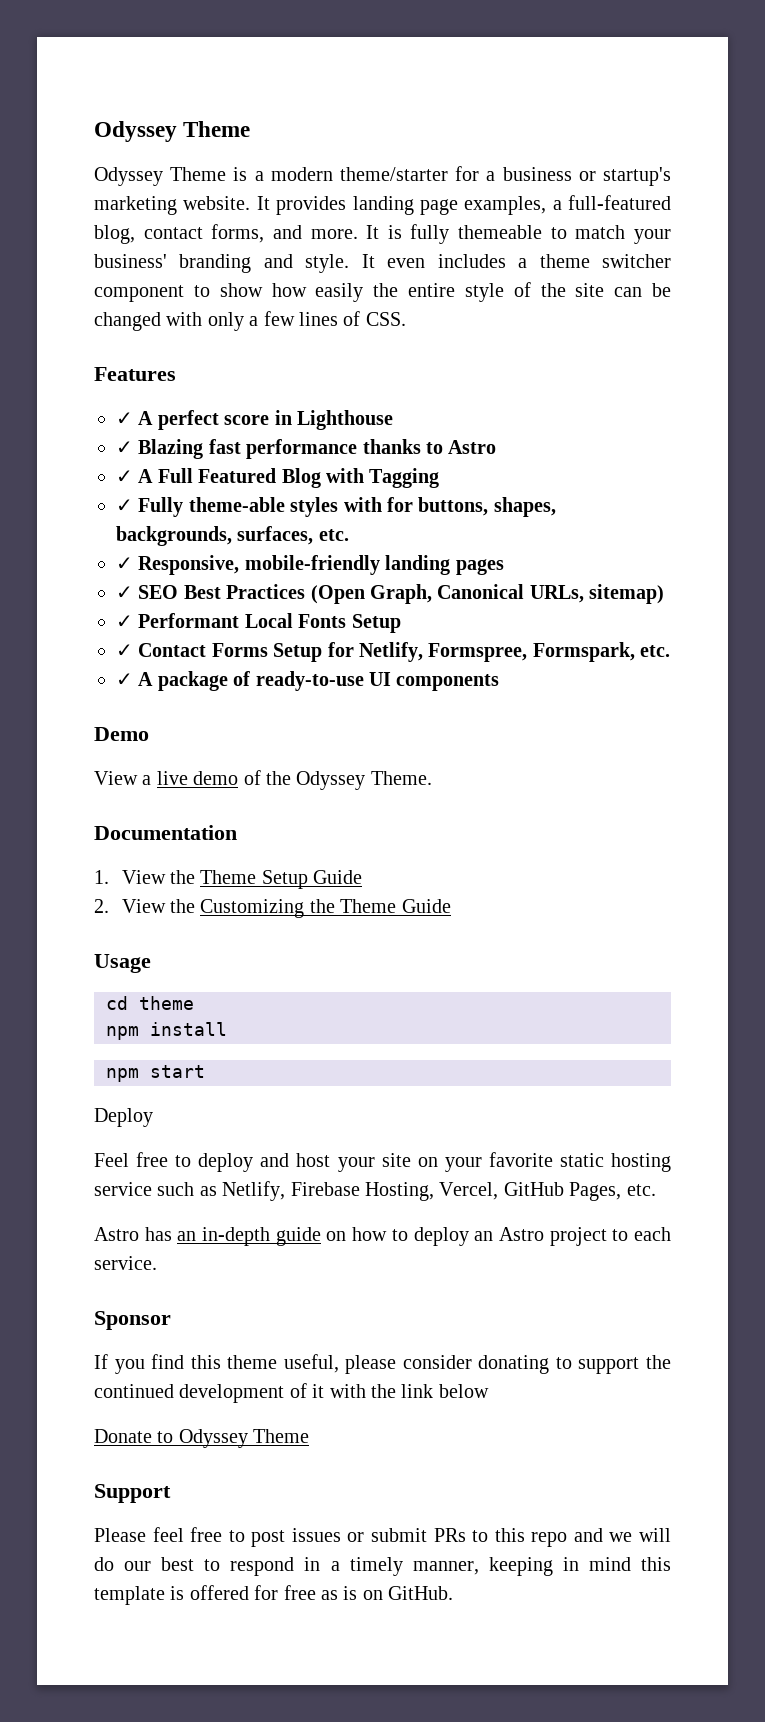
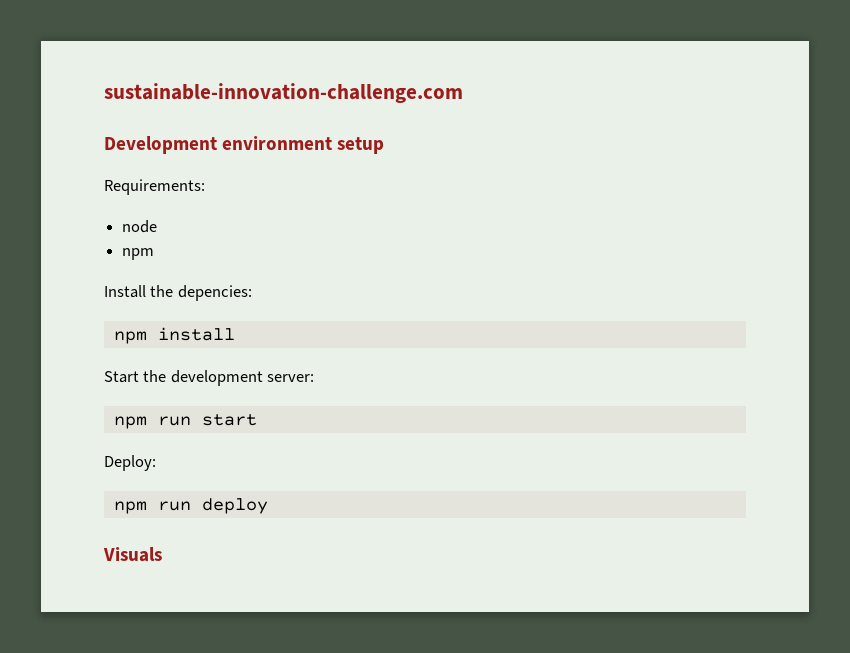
[94,121,251,142] [94,166,671,186] [94,195,671,215] [94,224,671,244] [94,254,672,273] [94,282,671,302] [94,311,406,331] [94,367,176,381] [116,410,393,430] [116,439,497,459] [116,468,440,488] [116,497,556,517] [116,526,349,546] [116,555,504,575] [116,584,665,604] [116,613,401,633] [116,642,671,662] [116,671,500,691] [94,727,149,741] [94,770,432,790] [94,825,237,840] [94,870,363,889] [94,899,451,918] [94,954,151,973] [106,996,194,1010] [106,1022,227,1040] [106,1068,139,1082] Odyssey Theme // Odyssey Theme is a modern theme/starter for a business or startup's marketing website. It provides landing page examples, a full-featured blog, contact forms, and more. It is fully themeable to match your business' branding and style. It even includes a theme switcher component to show how easily the entire style of the site can be changed with only a few lines of CSS. // Features // ✓ A perfect score in Lighthouse // ✓ Blazing fast performance thanks to Astro // ✓ A Full Featured Blog with Tagging // ✓ Fully theme-able styles with for buttons, shapes, backgrounds, surfaces, etc. // ✓ Responsive, mobile-friendly landing pages // ✓ SEO Best Practices (Open Graph, Canonical URLs, sitemap) // ✓ Performant Local Fonts Setup // ✓ Contact Forms Setup for Netlify, Formspree, Formspark, etc. // ✓ A package of ready-to-use UI components // Demo // View a live demo of the Odyssey Theme. // Documentation // 1. View the Theme Setup Guide // 2. View the Customizing the Theme Guide // Usage // cd theme // npm install // npm -> [104,83,463,103] [104,136,385,154] [104,179,205,195] [122,220,158,233] [122,248,155,260] [104,285,252,301] [113,327,235,344] [104,370,315,386] [113,416,191,429] sustainable-innovation-challenge.com // Development environment setup // Requirements: // node // npm // Install the depencies: // npm install // Start the development server: // npm run
[94,1108,153,1127] [94,1152,671,1172] [94,1181,656,1201] [94,1227,671,1246] [94,1256,157,1270] [94,1311,171,1330] [94,1354,671,1374] [94,1383,489,1403] [94,1429,310,1448] [94,1484,171,1503] [94,1527,671,1547] [94,1557,671,1576] [94,1585,454,1605] Deploy // Feel free to deploy and host your site on your favorite static hosting service such as Netlify, Firebase Hosting, Vercel, GitHub Pages, etc. // Astro has an in-depth guide on how to deploy an Astro project to each service. // Sponsor // If you find this theme useful, please consider donating to support the continued development of it with the link below // Donate to Odyssey Theme // Support // Please feel free to post issues or submit PRs to this repo and we will do our best to respond in a timely manner, keeping in mind this template is offered for free as is on GitHub. -> [104,455,156,471] [113,498,268,514] [103,547,162,562] Deploy: // npm run deploy // Visuals

